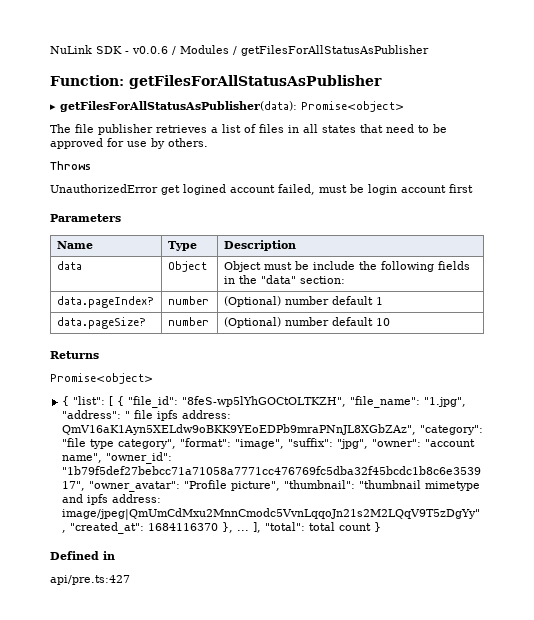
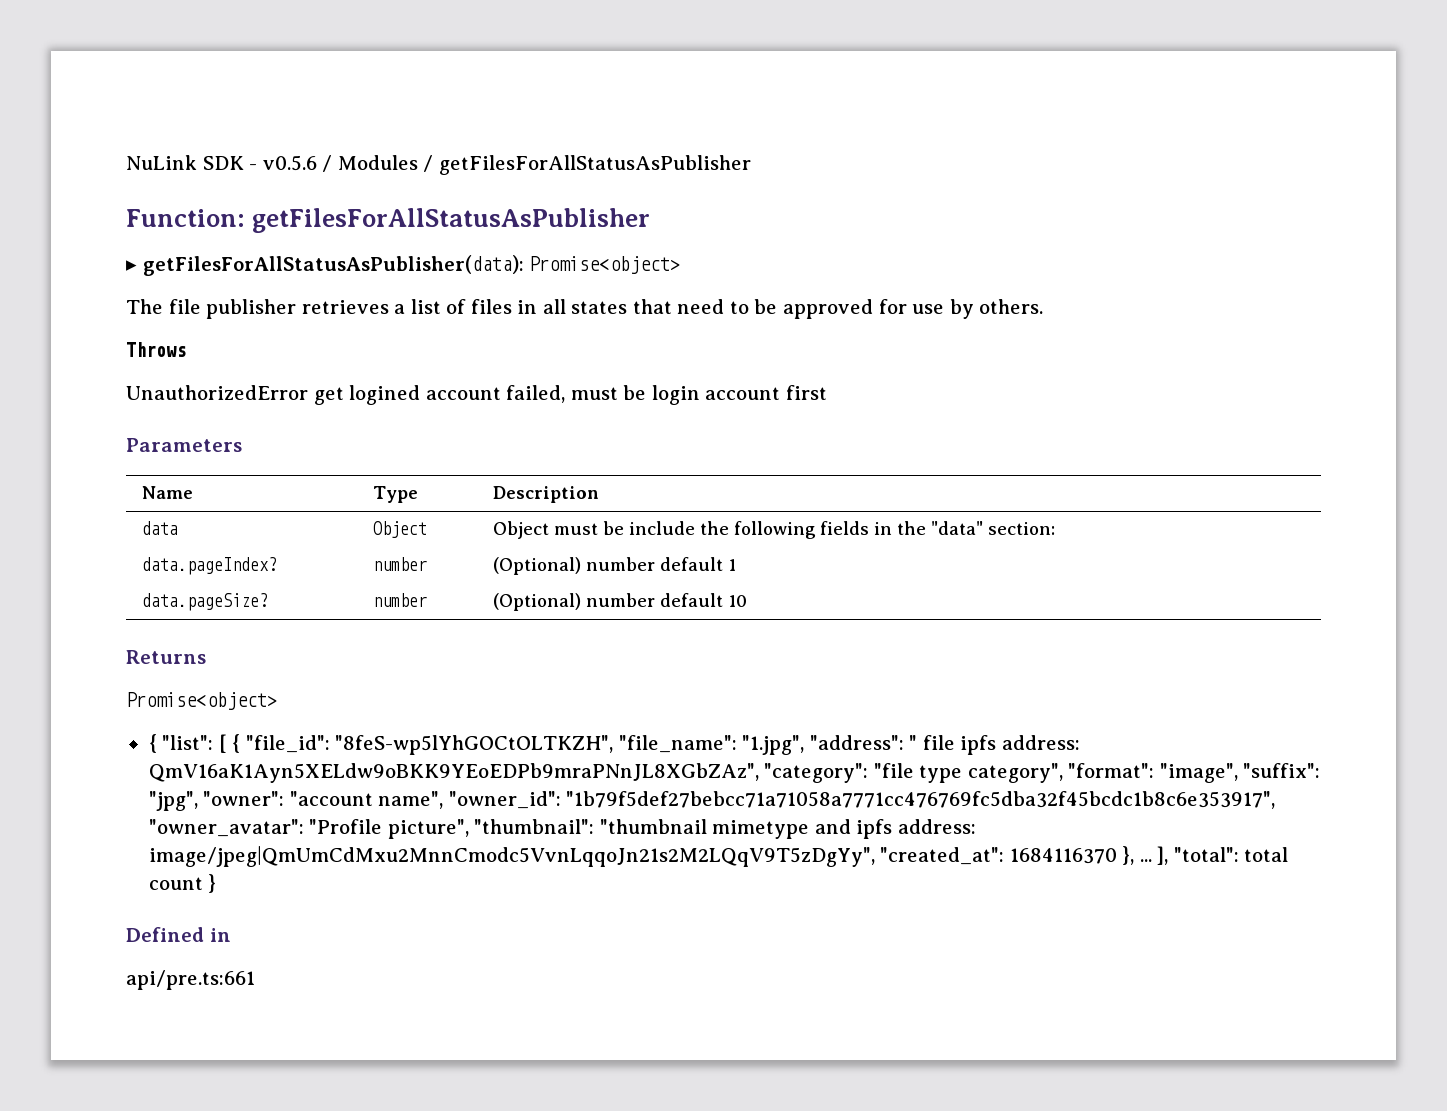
[132,46,168,54] v0.0.6 -> [262,155,317,171] v0.5.6
[50,575,130,585] api/pre.ts:427 -> [126,970,255,990] api/pre.ts:661

